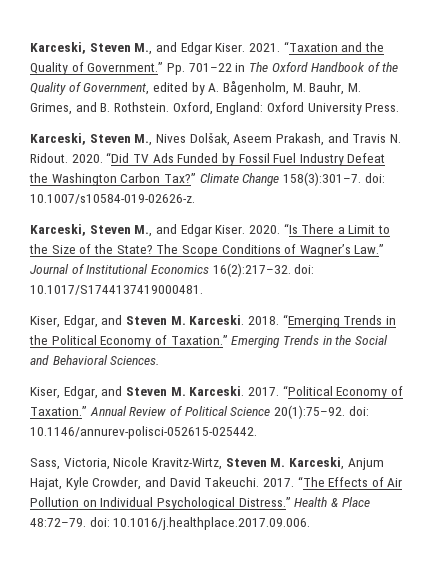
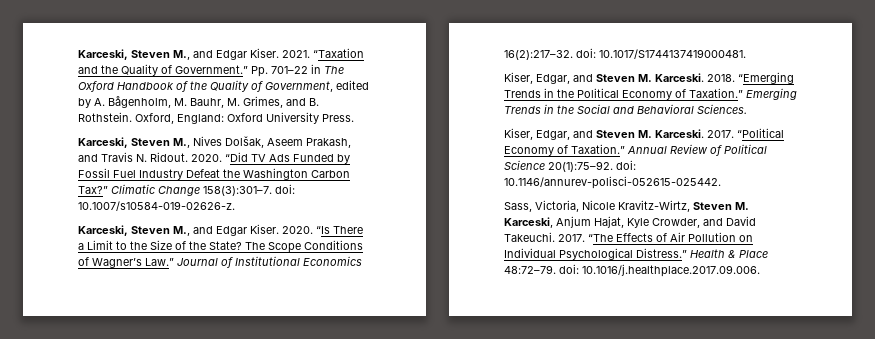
[199,173,239,183] Climate -> [111,184,155,194] Climatic

